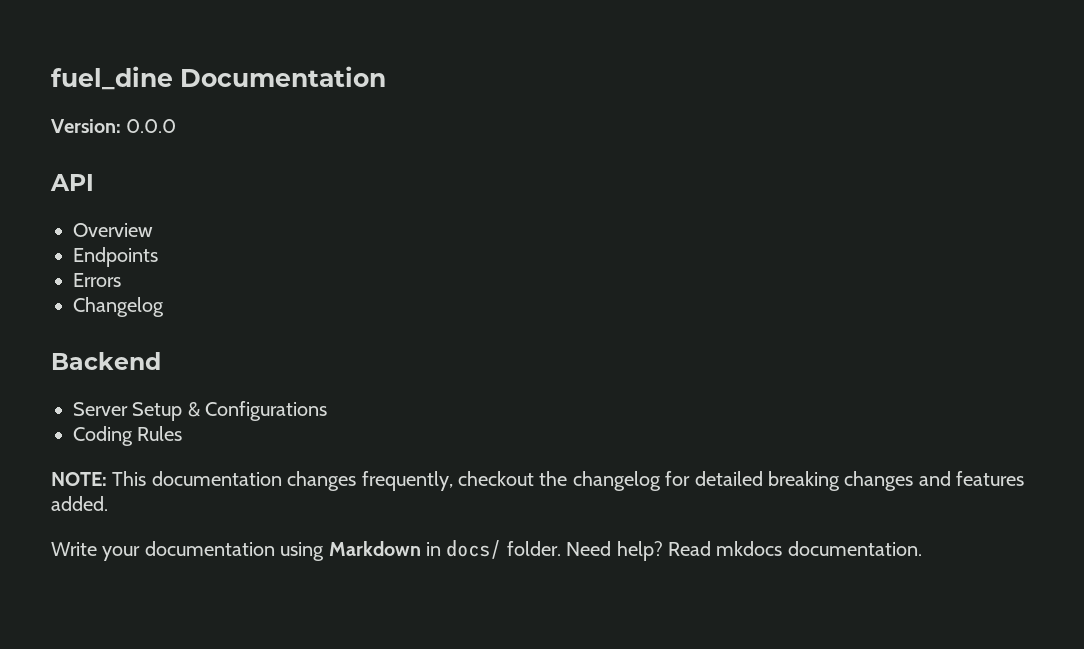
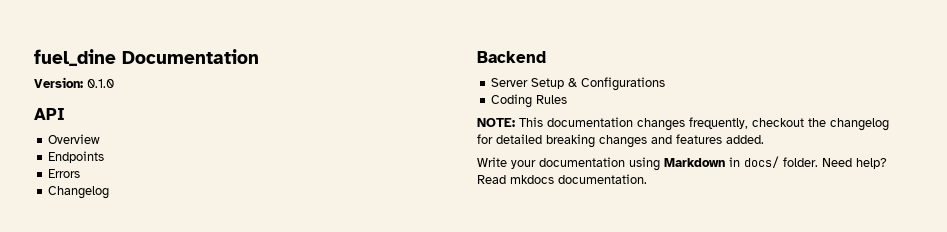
[126,119,177,133] 0.0.0 -> [87,79,114,88] 0.1.0

